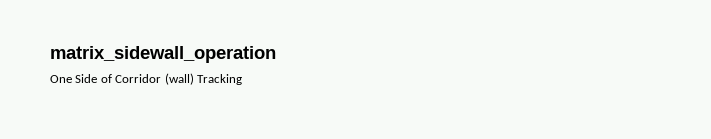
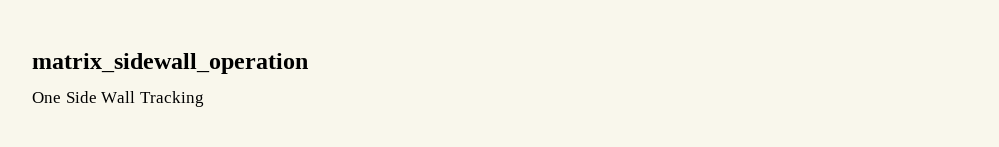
[100,73,194,85] of Corridor (wall) -> [101,91,136,103] Wall

